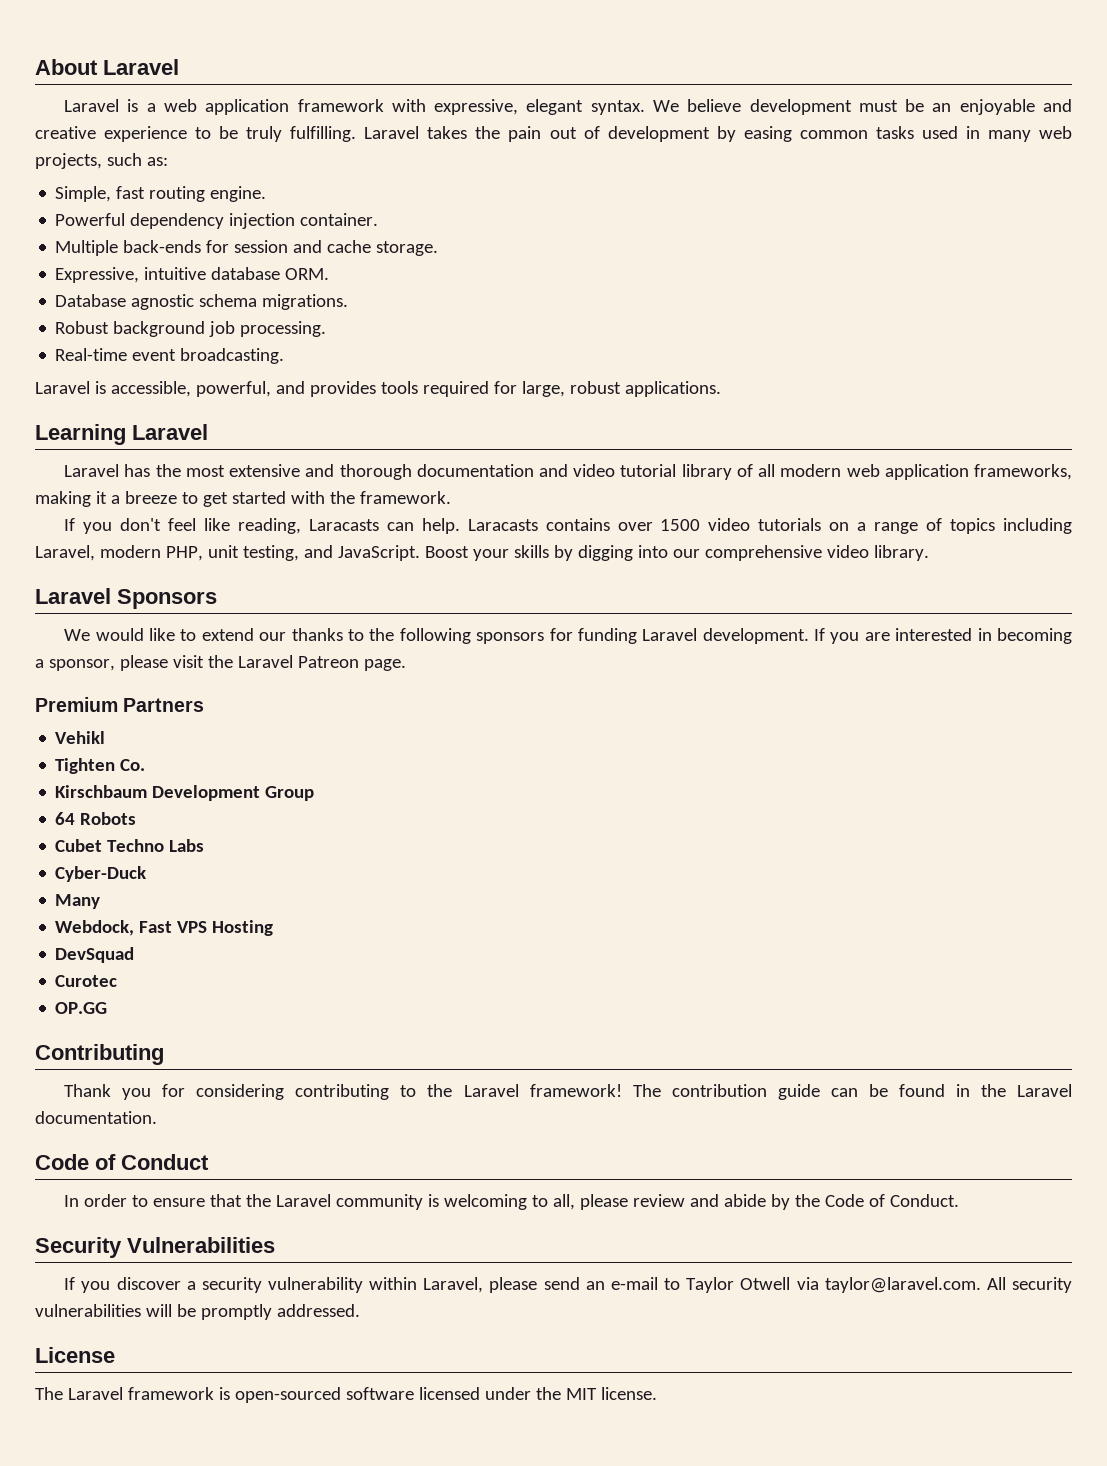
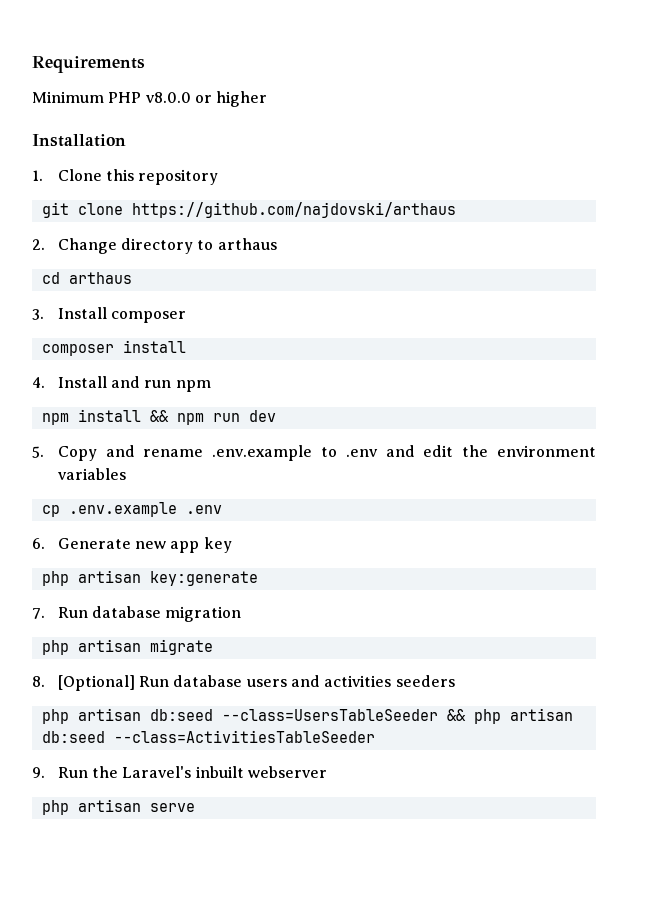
[35,59,179,75] [64,99,1072,115] [35,126,1072,142] [35,153,168,169] [55,186,267,202] [55,213,379,229] [55,240,439,256] [55,267,330,283] [55,294,349,310] [55,321,327,337] [55,348,285,364] [35,381,721,397] [35,424,208,445] [64,464,1072,480] [35,491,451,507] [64,518,1073,534] [35,545,929,561] [35,588,217,609] [64,628,1072,644] [35,655,406,671] [35,697,205,712] [55,731,106,744] [55,758,146,774] [55,785,315,801] [55,812,137,825] [55,839,205,852] [55,866,147,882] [55,894,101,909] [55,920,274,936] [55,947,135,963] [55,975,118,987] [55,1002,108,1014] [35,1044,164,1065] [64,1084,1073,1100] [35,1111,157,1124] [35,1154,209,1170] [64,1194,960,1210] [35,1237,275,1258] [64,1277,1073,1293] [35,1304,360,1320] [35,1347,115,1363] [35,1387,657,1403] About Laravel // Laravel is a web application framework with expressive, elegant syntax. We believe development must be an enjoyable and creative experience to be truly fulfilling. Laravel takes the pain out of development by easing common tasks used in many web projects, such as: // Simple, fast routing engine. // Powerful dependency injection container. // Multiple back-ends for session and cache storage. // Expressive, intuitive database ORM. // Database agnostic schema migrations. // Robust background job processing. // Real-time event broadcasting. // Laravel is accessible, powerful, and provides tools required for large, robust applications. // Learning Laravel // Laravel has the most extensive and thorough documentation and video tutorial library of all modern web application frameworks, making it a breeze to get started with the framework. // If you don't feel like reading, Laracasts can help. Laracasts contains over 1500 video tutorials on a range of topics including Laravel, modern PHP, unit testing, and JavaScript. Boost your skills by digging into our comprehensive video library. // Laravel Sponsors // We would like to extend our thanks to the following sponsors for funding Laravel development. If you are interested in becoming a sponsor, please visit the Laravel Patreon page. // Premium Partners // Vehikl // Tighten Co. // Kirschbaum Development Group // 64 Robots // Cubet Techno Labs // Cyber-Duck // Many // Webdock, Fast VPS Hosting // DevSquad // Curotec // OP.GG // Contributing // Thank you for considering contributing to the Laravel framework! The contribution guide can be found in the Laravel documentation. // Code of Conduct // In order to ensure that the Laravel community is welcoming to all, please review and abide by the Code of Conduct. // Security Vulnerabilities // If you discover a security vulnerability within Laravel, please send an e-mail to Taylor Otwell via taylor@laravel.com. All security vulnerabilities will be promptly addressed. // License // The Laravel framework is open-sourced software licensed under the MIT license. -> [32,56,145,73] [32,91,268,107] [32,134,126,147] [32,169,219,185] [41,202,456,218] [32,238,277,254] [41,272,132,284] [32,307,187,323] [41,340,186,356] [32,376,211,392] [41,409,276,425] [32,445,597,461] [57,468,126,480] [41,502,222,517] [32,537,232,553] [41,570,258,586] [32,606,242,622] [41,639,213,655] [32,675,455,691] [41,708,573,724] [41,730,375,743] [32,766,328,778] [41,799,195,815] Requirements // Minimum PHP v8.0.0 or higher // Installation // 1. Clone this repository // git clone https://github.com/najdovski/arthaus // 2. Change directory to arthaus // cd arthaus // 3. Install composer // composer install // 4. Install and run npm // npm install && npm run dev // 5. Copy and rename .env.example to .env and edit the environment variables // cp .env.example .env // 6. Generate new app key // php artisan key:generate // 7. Run database migration // php artisan migrate // 8. [Optional] Run database users and activities seeders // php artisan db:seed --class=UsersTableSeeder && php artisan db:seed --class=ActivitiesTableSeeder // 9. Run the Laravel's inbuilt webserver // php artisan serve

